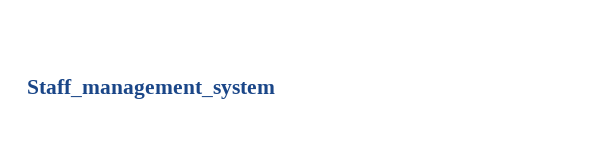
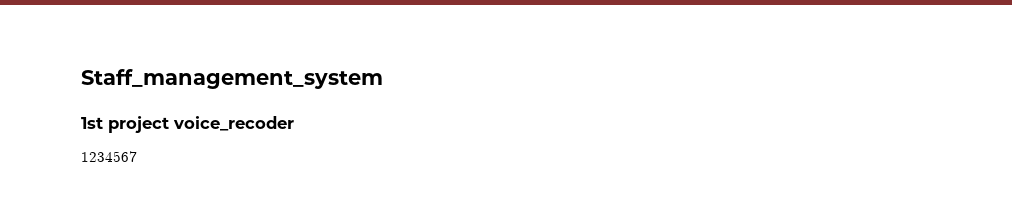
(275, 89) none -> [81,116,294,133] [81,151,137,162] // 1st project voice_recoder // 1234567

